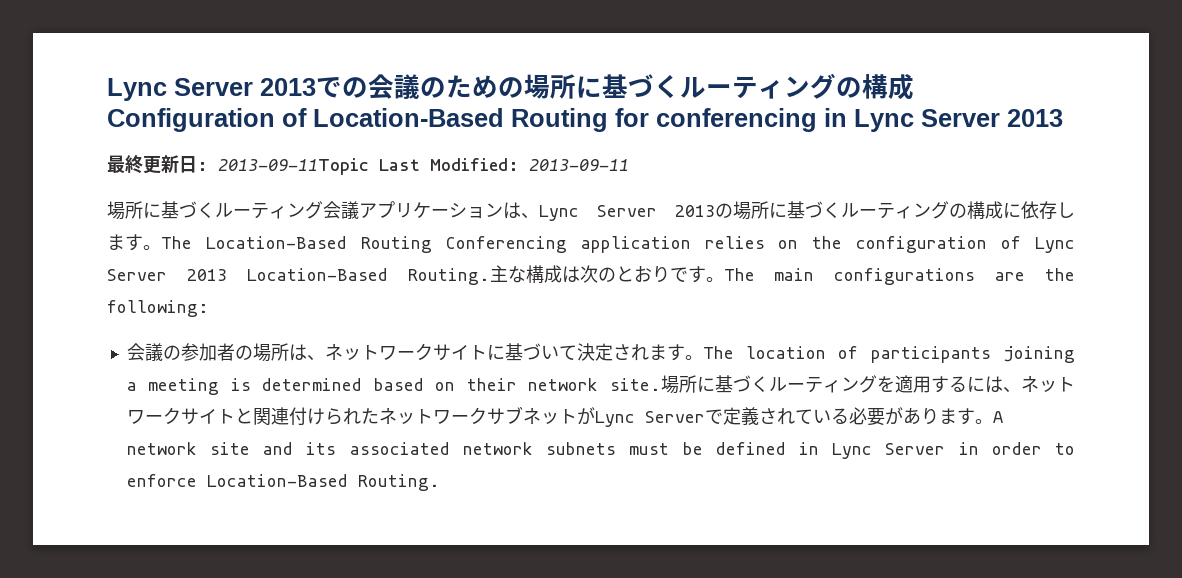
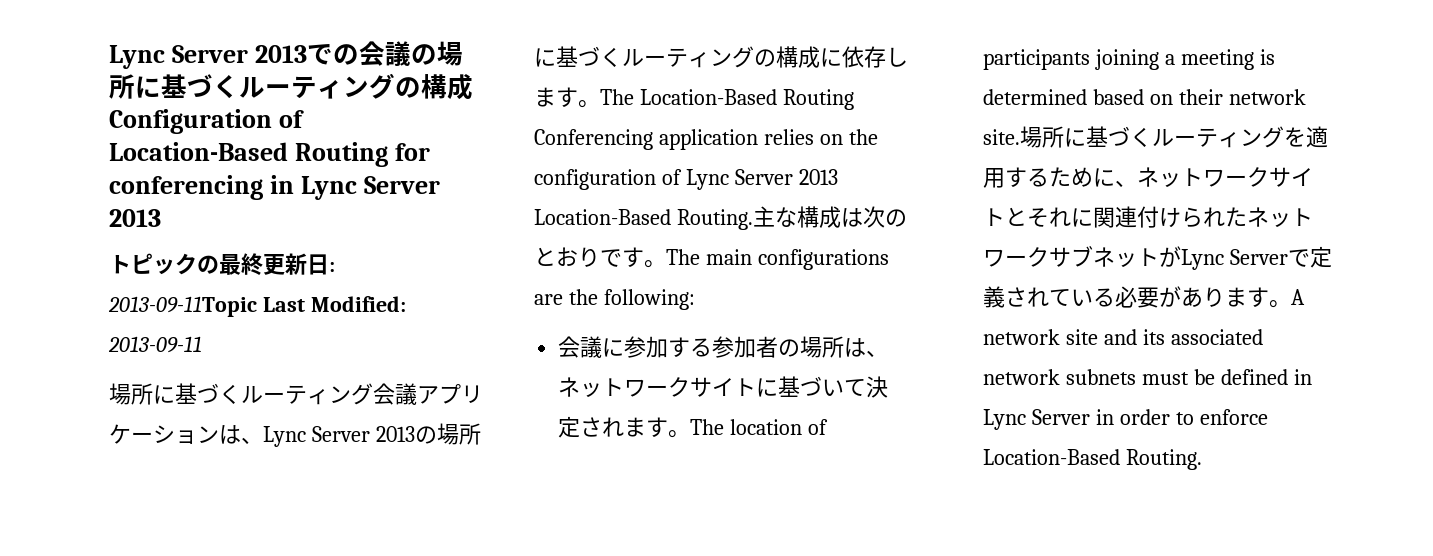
[446,75,524,98] ための -> (437, 54) none
(1063, 118) none -> [109,253,219,275] トピックの
[162,345,181,360] の -> [602,336,713,358] に参加する
[967,376,1003,393] には -> [1049,167,1116,187] ために
(253, 416) none -> [1027,207,1094,227] それに

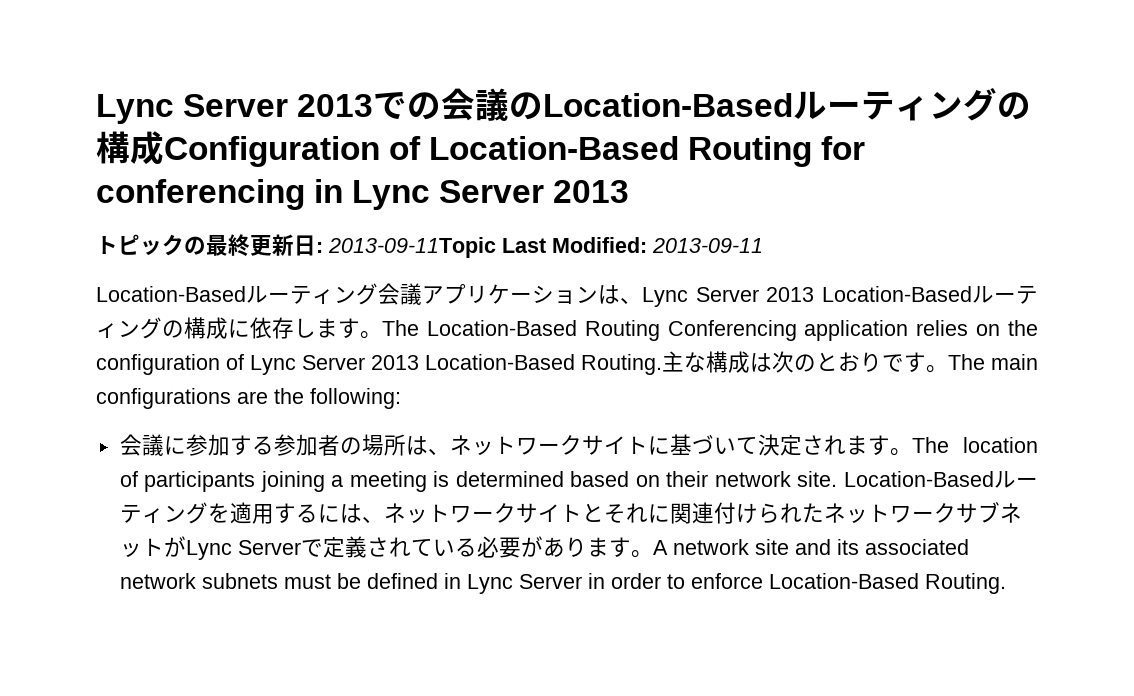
[436,41,463,66] [109,74,239,99] 場所に基づく -> [543,93,794,117] Location-Based
[109,383,241,405] 場所に基づく -> [96,286,246,302] Location-Based
[414,423,481,445] [534,46,622,67] の場所に基づく -> [821,286,972,302] Location-Based
[1020,126,1153,148] 場所に基づく -> [844,471,995,487] Location-Based
[1049,167,1116,187] ために -> [317,504,362,523] には

